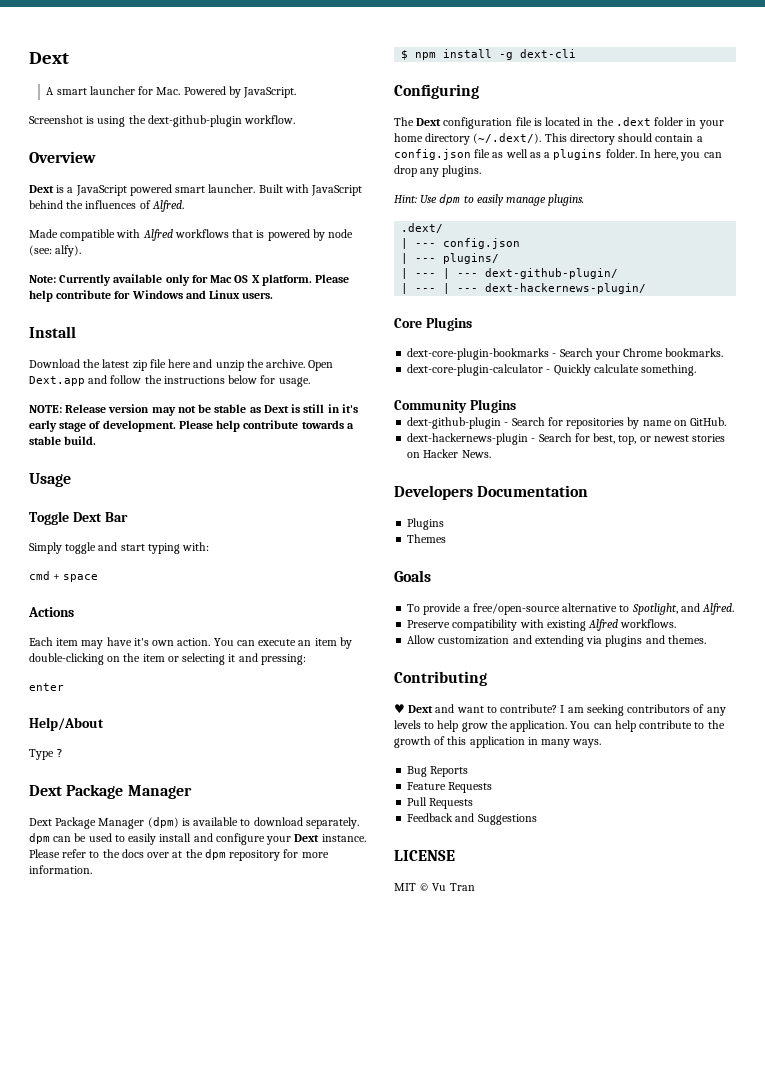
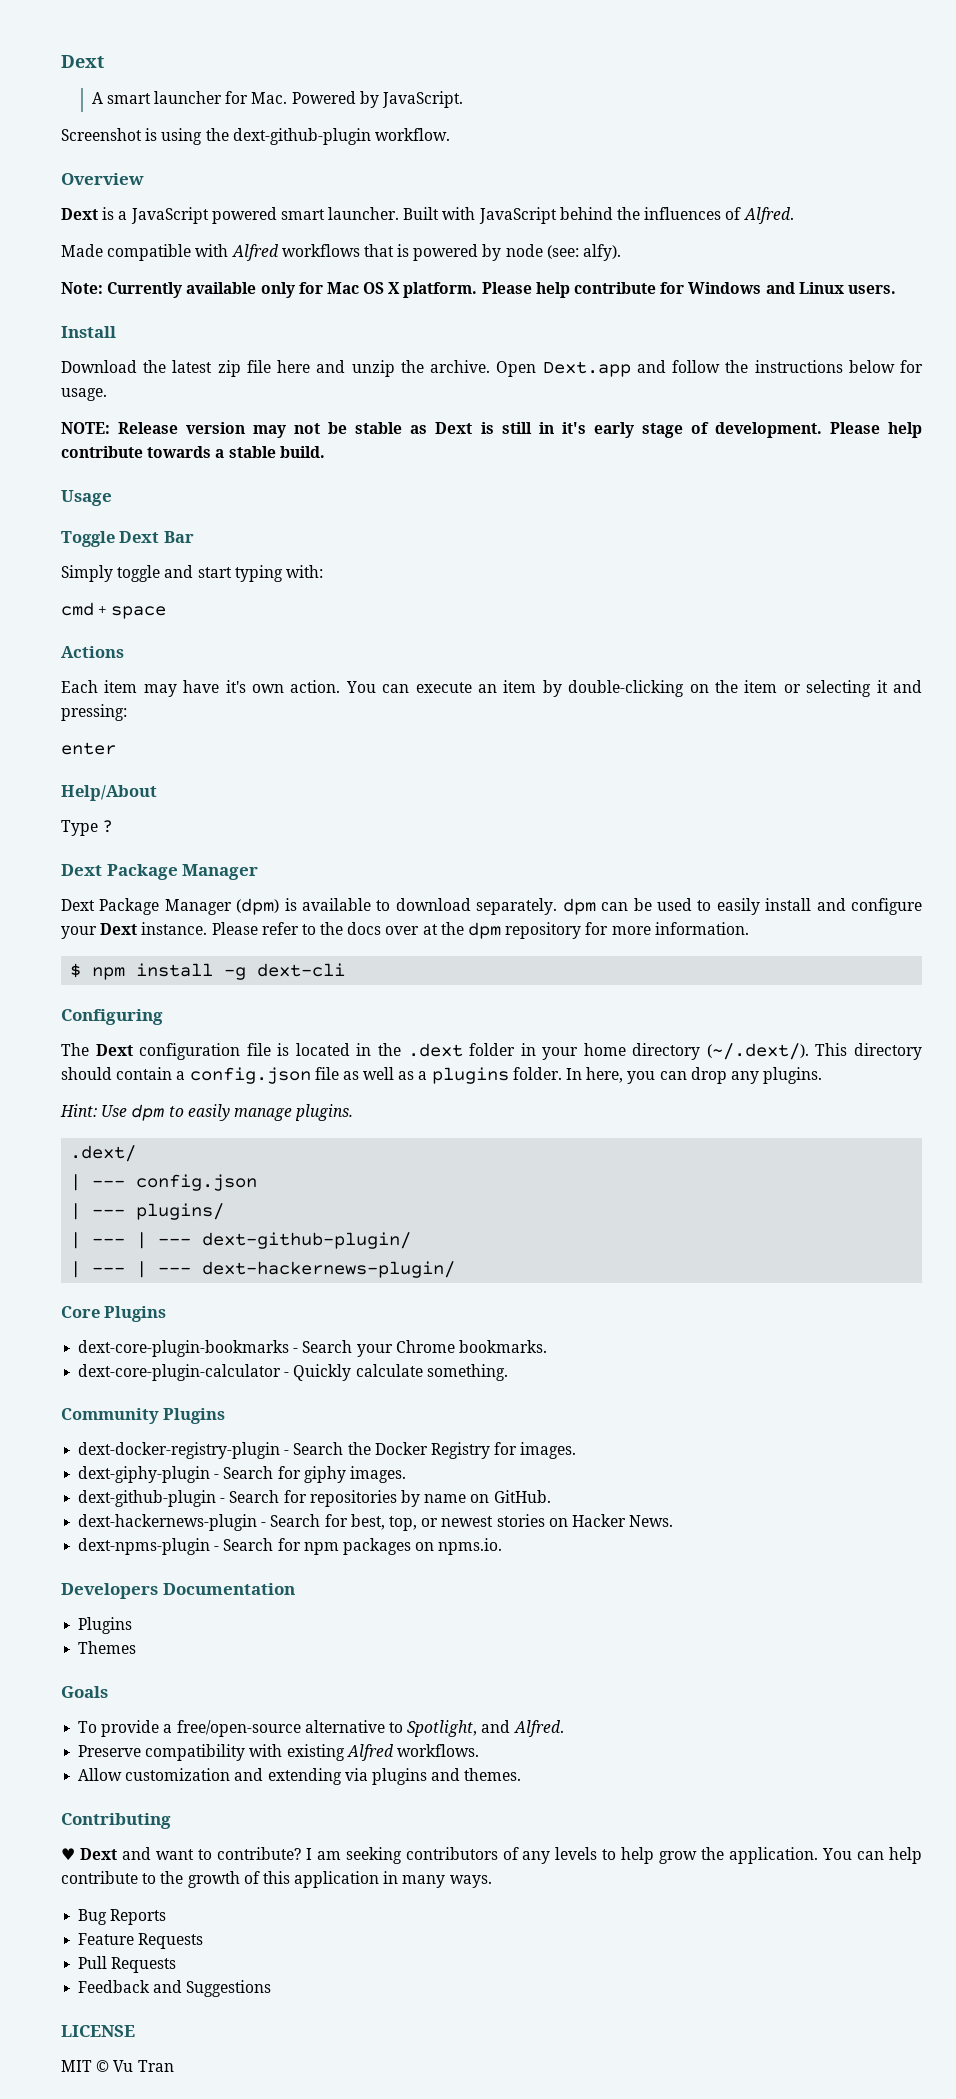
(516, 406) none -> [78,1442,577,1459] [78,1466,406,1483] // dext-docker-registry-plugin - Search the Docker Registry for images. // dext-giphy-plugin - Search for giphy images.
(491, 454) none -> [78,1538,503,1555] // dext-npms-plugin - Search for npm packages on npms.io.

